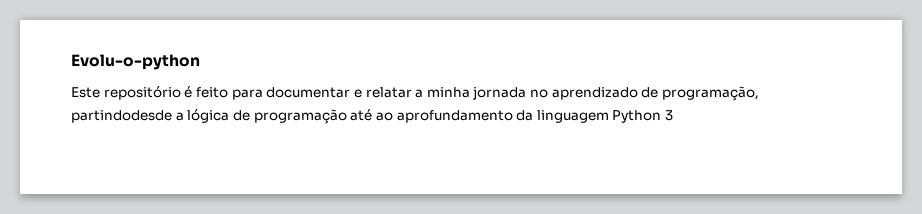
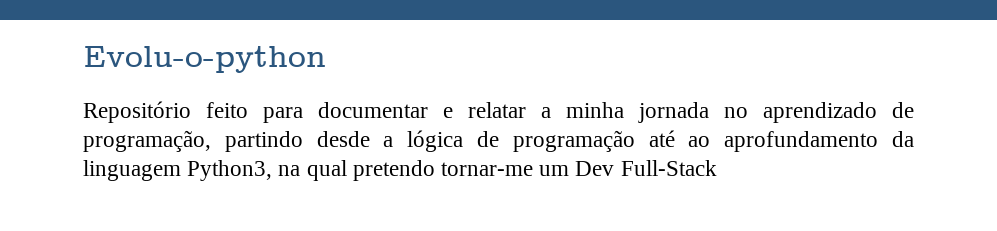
[71,86,193,100] Este repositório é -> [83,101,191,123] Repositório
[71,110,172,123] partindodesde -> [224,131,370,152] partindo desde
[612,110,674,123] Python 3 -> [187,160,717,181] Python3, na qual pretendo tornar-me um Dev Full-Stack

